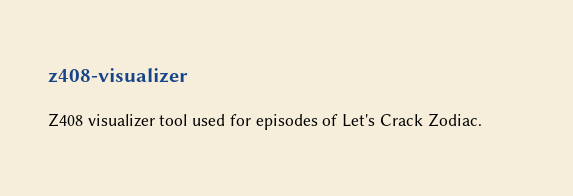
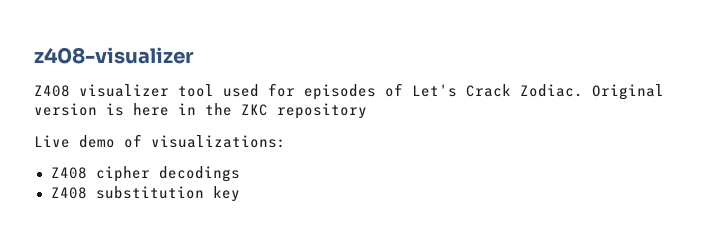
(482, 120) none -> [592,84,664,100] [34,103,367,119] [34,134,286,148] [50,166,240,182] [50,186,240,202] Original version is here in the ZKC repository // Live demo of visualizations: // Z408 cipher decodings // Z408 substitution key

